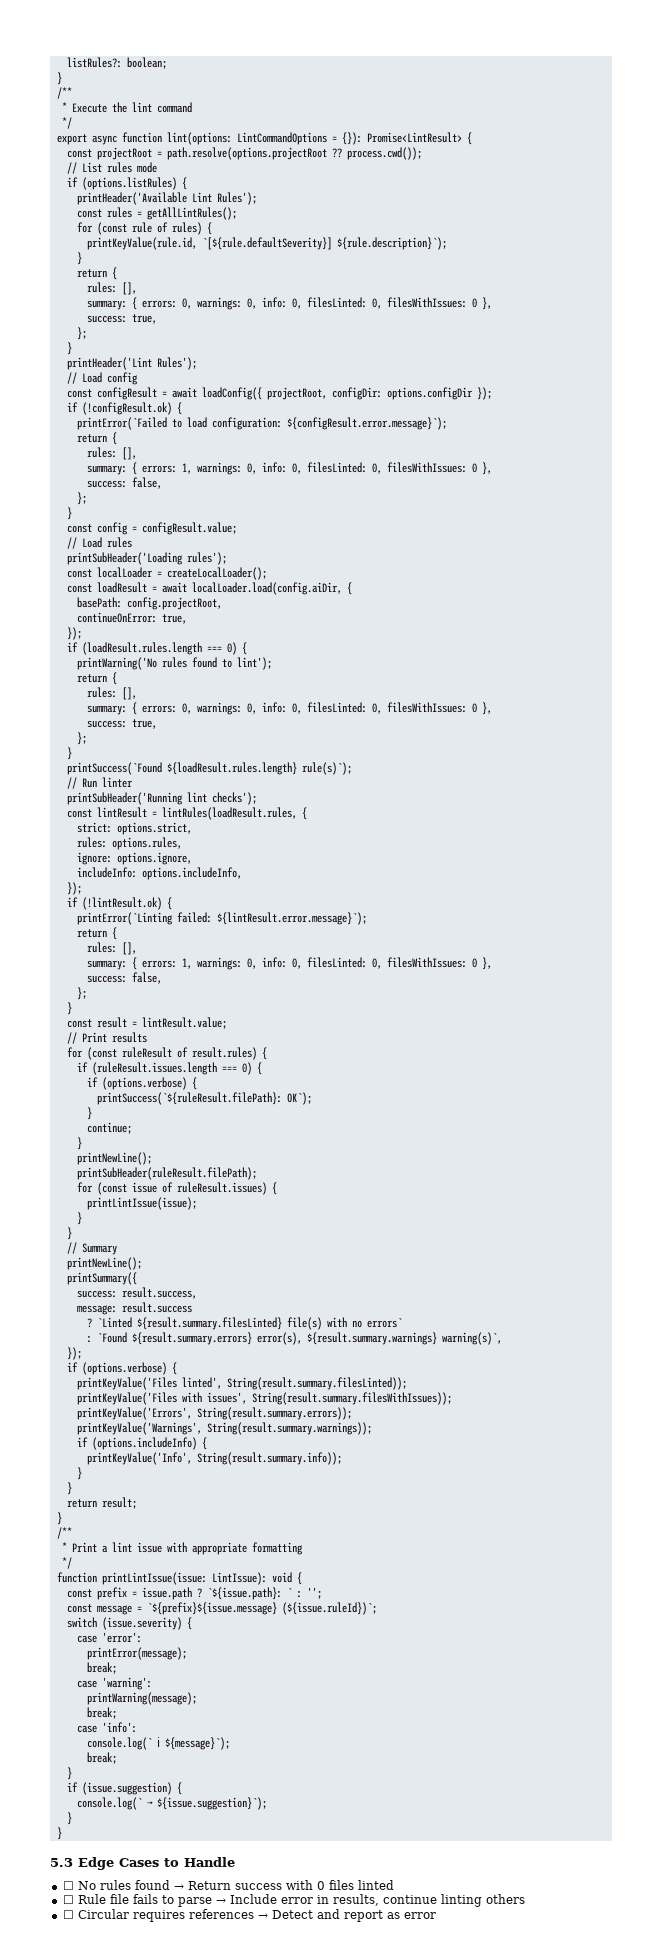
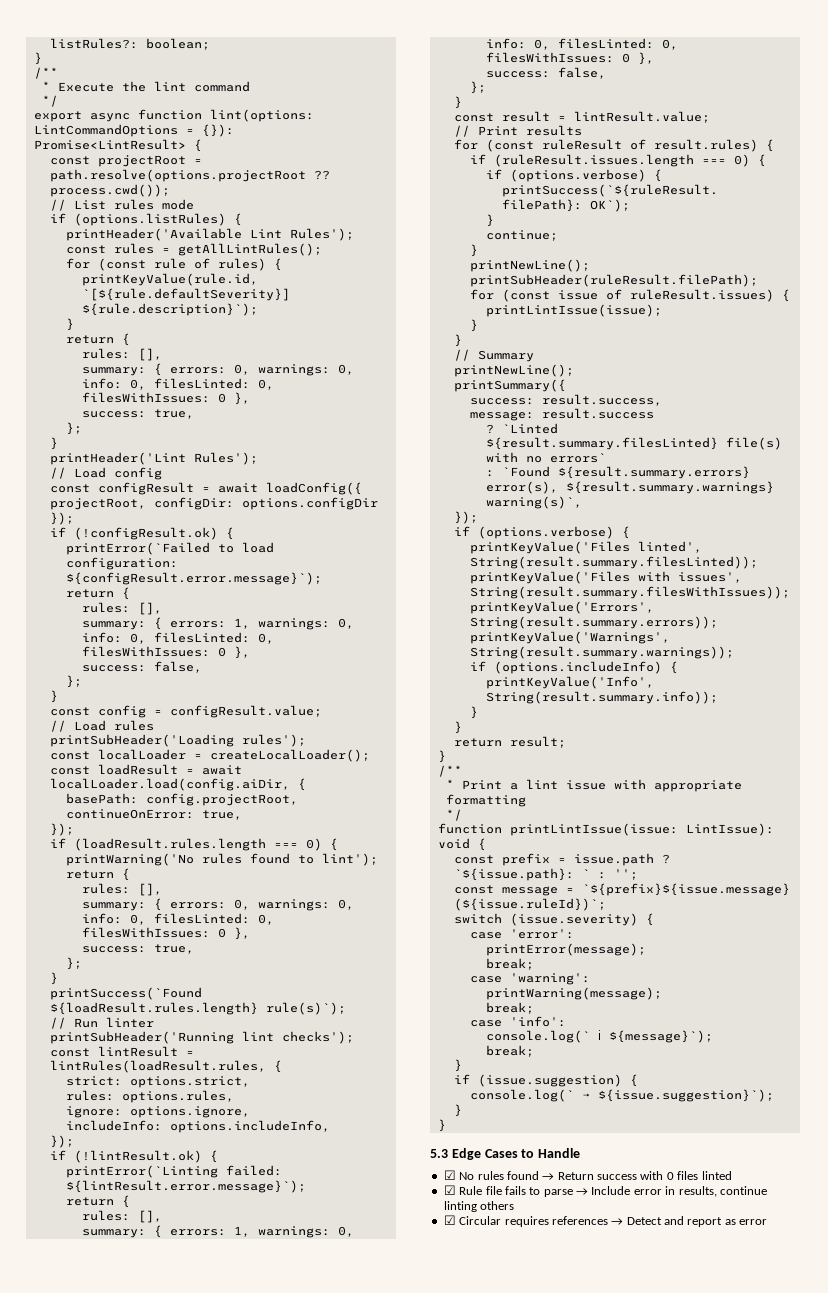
[62,1881,74,1890] ☐ -> [443,1170,456,1180] ☑
[62,1895,74,1904] ☐ -> [443,1185,456,1195] ☑
[62,1910,74,1919] ☐ -> [443,1215,456,1225] ☑

